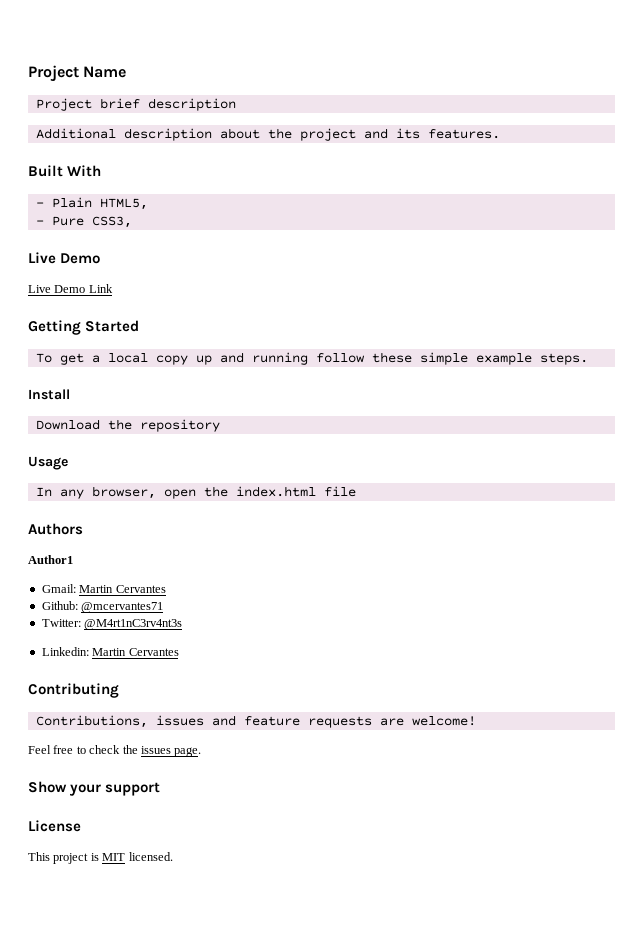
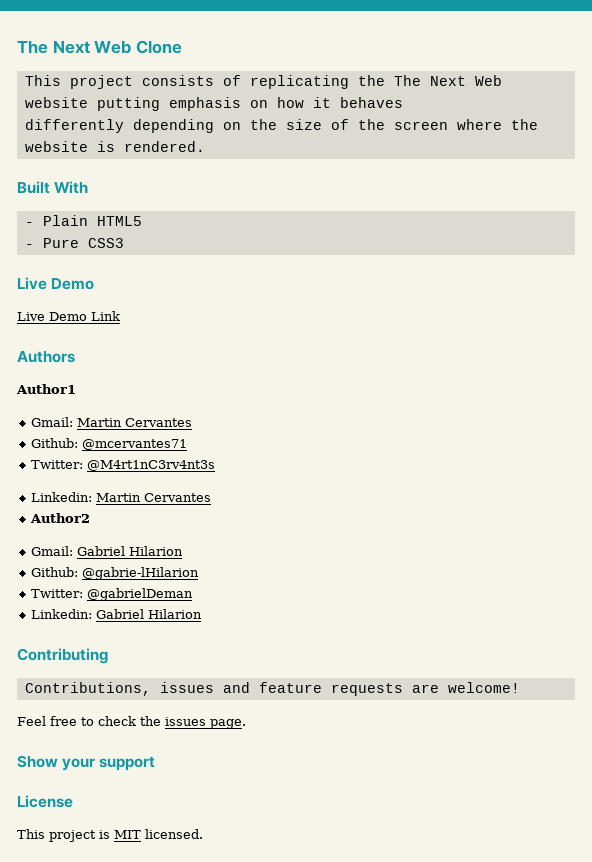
[28,65,127,82] [35,98,236,111] [35,128,500,141] Project Name // Project brief description // Additional description about the project and its features. -> [17,40,182,54] [24,75,502,89] [24,97,403,111] [24,119,538,133] [24,141,205,152] The Next Web Clone // This project consists of replicating the The Next Web website putting emphasis on how it behaves // differently depending on the size of the screen where the website is rendered.
[99,198,148,210] HTML5, -> [96,216,142,226] HTML5
[91,216,132,228] CSS3, -> [87,238,124,248] CSS3
[28,320,140,335] [35,352,588,365] [28,389,70,400] [35,419,220,432] [28,456,68,470] [35,486,356,499] // Getting Started // To get a local copy up and running follow these simple example steps. // Install // Download the repository // Usage // In any browser, open the index.html file -> (120, 316) none
(179, 652) none -> [30,513,91,523] [31,546,184,556] [31,567,200,580] [31,588,194,601] [31,609,203,619] // Author2 // Gmail: Gabriel Hilarion // Github: @gabrie-lHilarion // Twitter: @gabrielDeman // Linkedin: Gabriel Hilarion

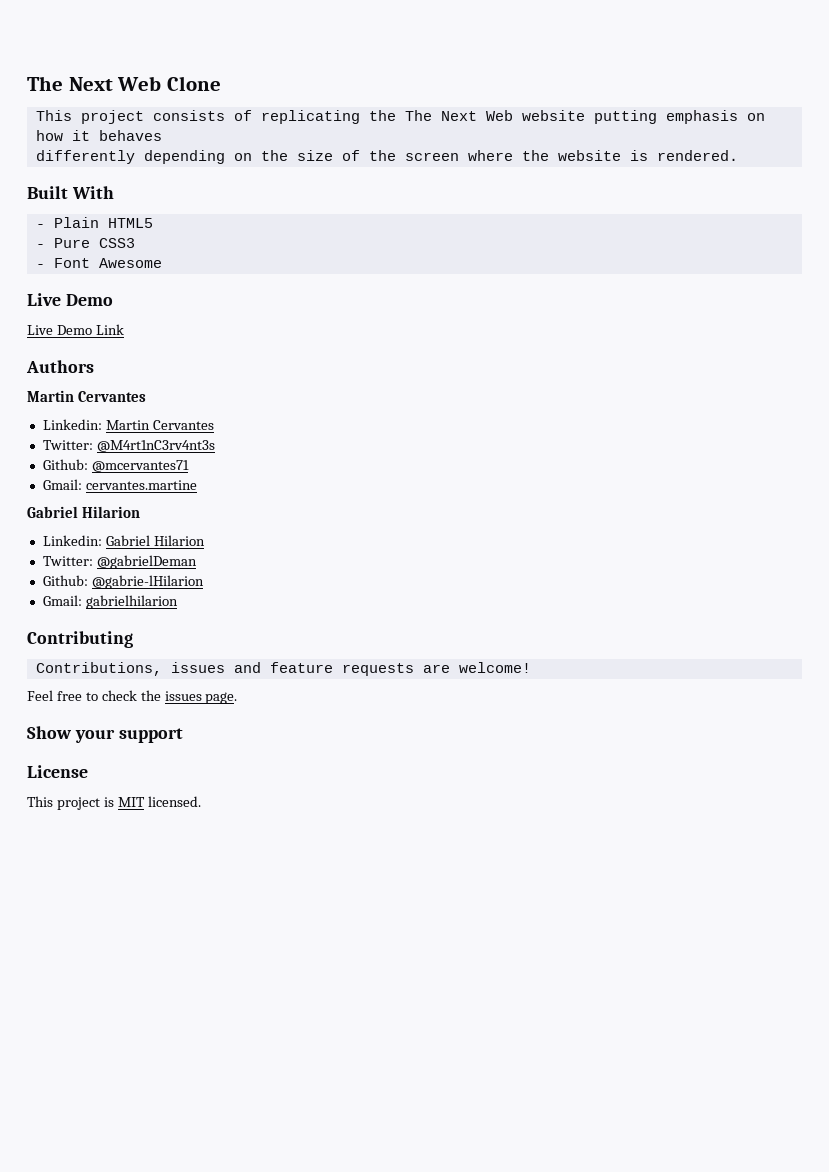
(124, 243) none -> [35,258,162,268] // - Font Awesome
[16,384,76,394] [31,417,193,427] [31,438,188,450] [31,460,216,471] Author1 // Gmail: Martin Cervantes // Github: @mcervantes71 // Twitter: @M4rt1nC3rv4nt3s -> [27,390,146,402] Martin Cervantes
[30,513,91,523] [31,546,184,556] [31,567,200,580] [31,588,194,601] [31,609,203,619] Author2 // Gmail: Gabriel Hilarion // Github: @gabrie-lHilarion // Twitter: @gabrielDeman // Linkedin: Gabriel Hilarion -> [42,440,215,452] [42,459,189,472] [42,479,197,490] [27,506,140,518] [42,535,205,546] [42,555,197,569] [42,575,204,589] [42,595,178,609] Twitter: @M4rt1nC3rv4nt3s // Github: @mcervantes71 // Gmail: cervantes.martine // Gabriel Hilarion // Linkedin: Gabriel Hilarion // Twitter: @gabrielDeman // Github: @gabrie-lHilarion // Gmail: gabrielhilarion

